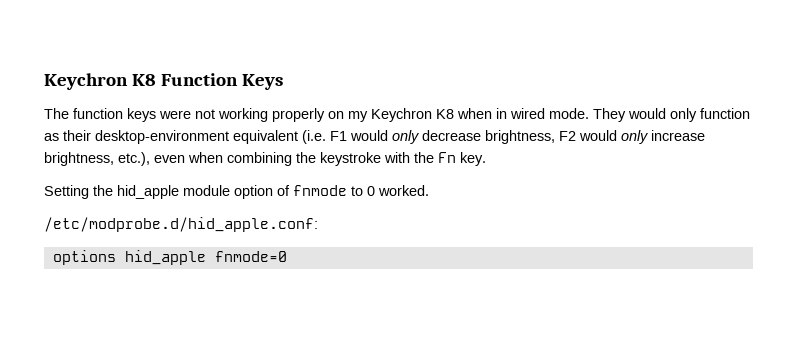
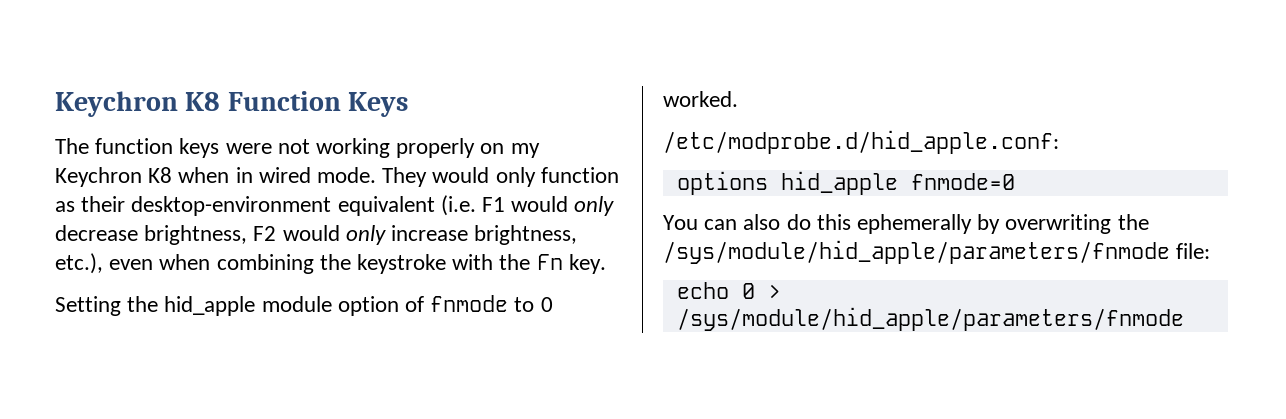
(287, 256) none -> [663,214,1149,234] [663,240,1211,264] [676,282,781,299] [676,307,1184,331] // You can also do this ephemerally by overwriting the /sys/module/hid_apple/parameters/fnmode file: // echo 0 > /sys/module/hid_apple/parameters/fnmode

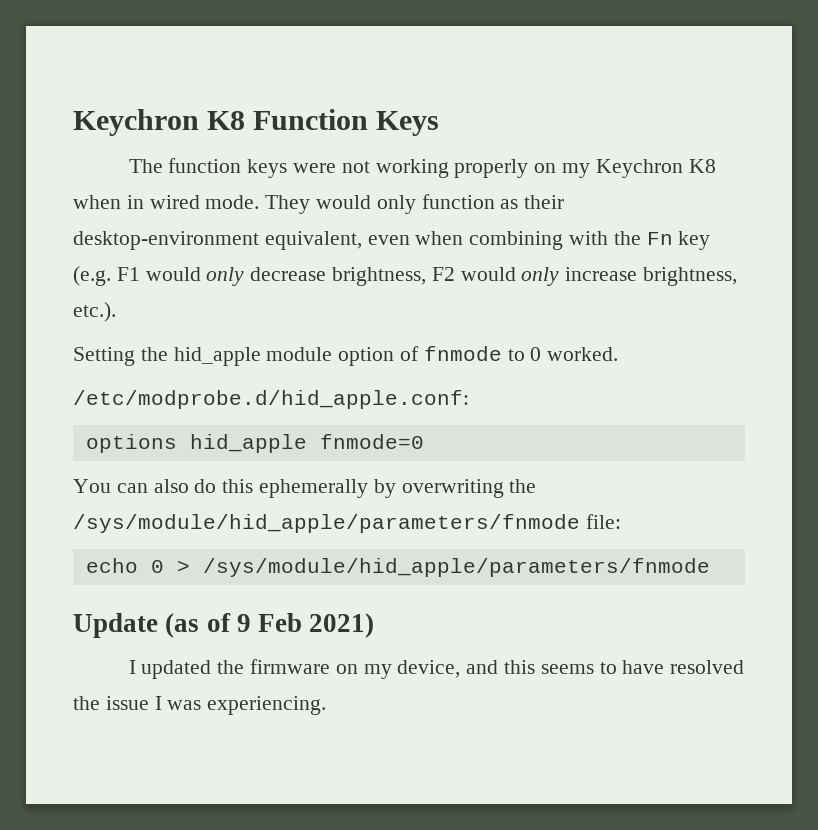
[337,195,476,216] equivalent (i.e. -> [264,231,711,250] [73,266,111,286] equivalent, even when combining with the Fn key (e.g.
[55,253,606,274] etc.), even when combining the keystroke with the Fn key. -> [73,302,116,322] etc.).
(1184, 319) none -> [73,613,375,638] [128,659,745,679] [73,696,327,715] // Update (as of 9 Feb 2021) // I updated the firmware on my device, and this seems to have resolved the issue I was experiencing.

